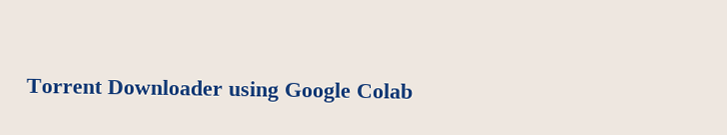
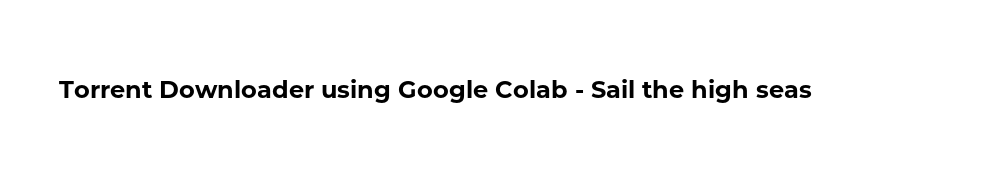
(413, 90) none -> [575,79,812,103] - Sail the high seas

